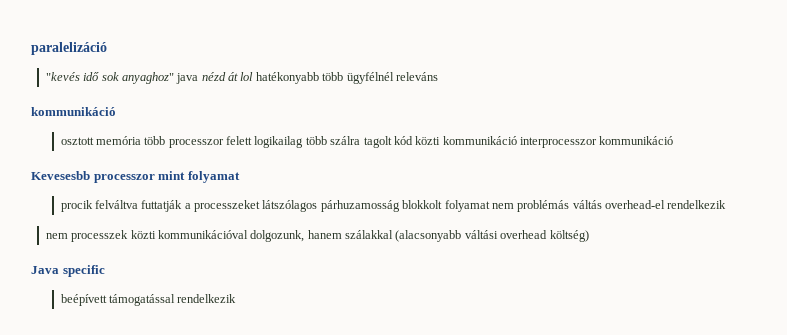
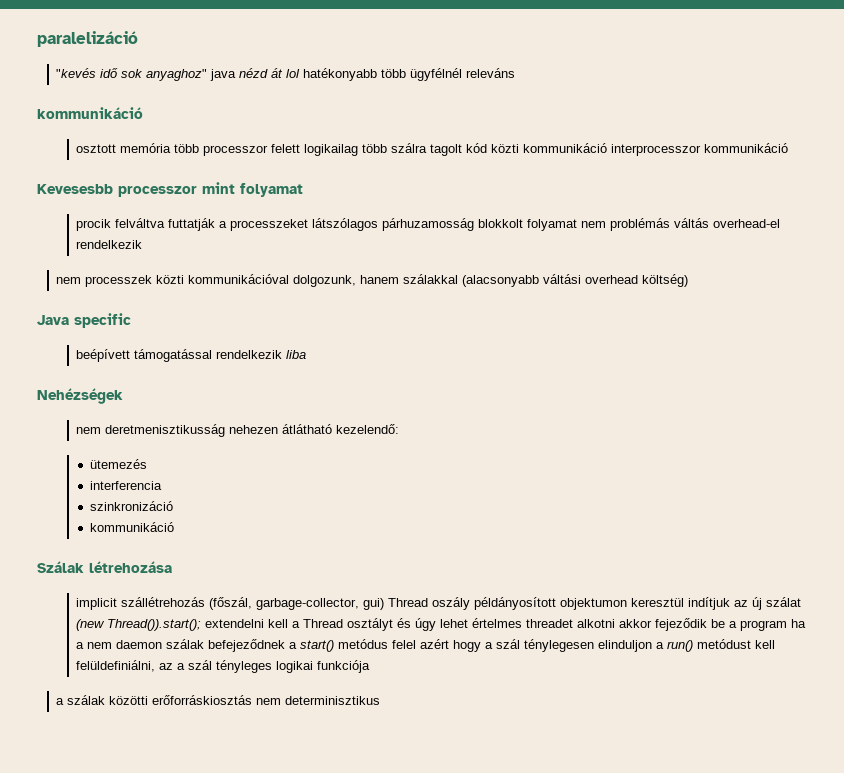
(237, 298) none -> [285,350,306,359] [37,388,123,404] [75,424,399,437] [90,459,148,469] [90,481,163,490] [90,501,174,511] [90,522,175,532] [37,561,172,573] [75,597,801,610] [75,618,806,631] [75,639,775,652] [75,660,370,673] [56,695,381,705] liba // Nehézségek // nem deretmenisztikusság nehezen átlátható kezelendő: // ütemezés // interferencia // szinkronizáció // kommunikáció // Szálak létrehozása // implicit szállétrehozás (főszál, garbage-collector, gui) Thread oszály példányosított objektumon keresztül indítjuk az új szálat (new Thread()).start(); extendelni kell a Thread osztályt és úgy lehet értelmes threadet alkotni akkor fejeződik be a program ha a nem daemon szálak befejeződnek a start() metódus felel azért hogy a szál ténylegesen elinduljon a run() metódust kell felüldefiniálni, az a szál tényleges logikai funkciója // a szálak közötti erőforráskiosztás nem determinisztikus

